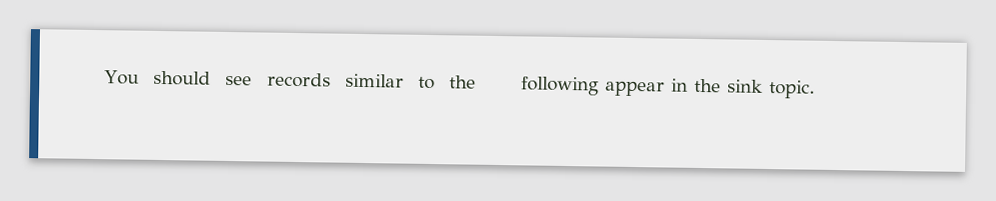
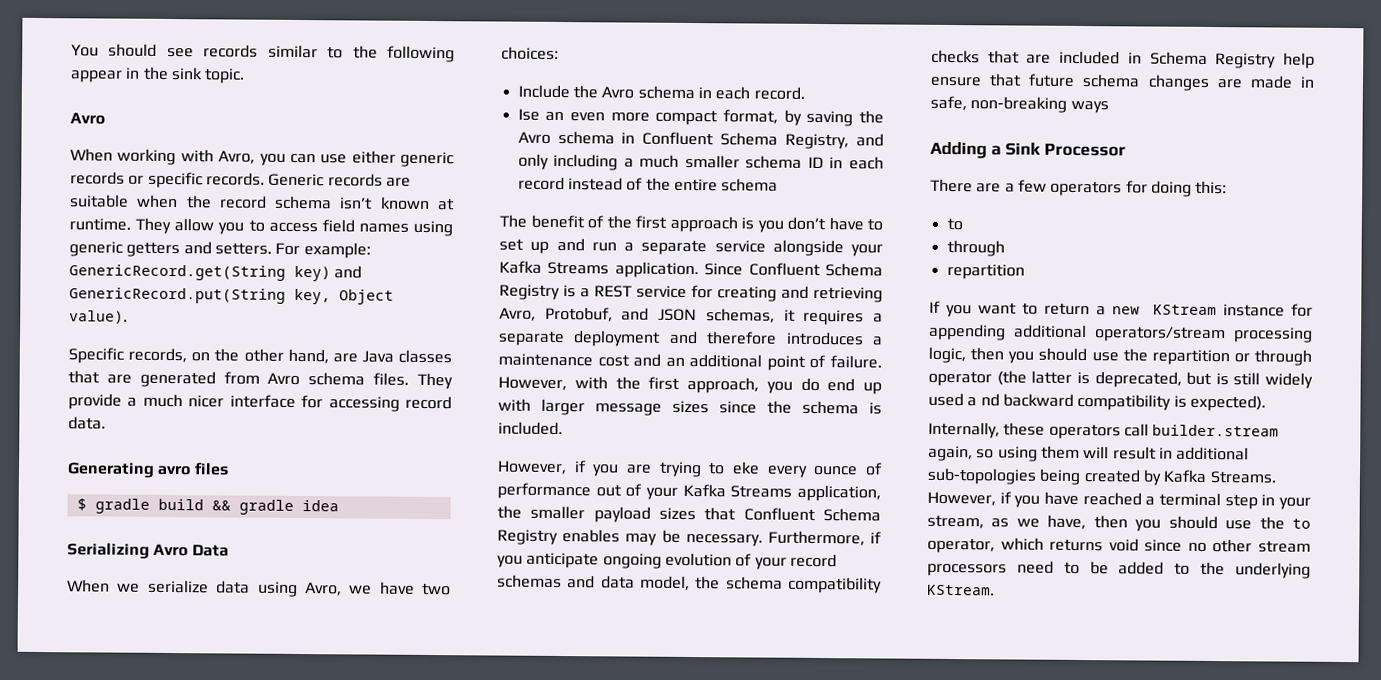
(815, 89) none -> [70,112,105,125] [70,148,454,168] [70,171,411,189] [70,194,455,211] [69,217,453,237] [69,241,371,259] [69,264,363,282] [69,287,394,305] [69,310,128,324] [68,347,452,364] [68,370,453,390] [68,393,452,412] [68,416,106,430] [67,462,229,478] [76,498,339,515] [67,542,229,559] [67,579,451,597] [501,46,559,60] [517,84,805,100] [517,108,884,127] [517,130,884,150] [517,153,884,171] [517,176,779,192] [499,214,883,233] [499,237,883,257] [499,260,883,279] [499,284,883,303] [499,306,883,326] [498,330,884,347] [498,353,882,371] [498,376,882,395] [498,398,882,416] [498,421,563,436] [497,460,883,478] [497,482,881,502] [497,505,881,523] [497,529,883,547] [497,552,837,570] [497,574,882,594] [931,49,1315,69] [930,73,1315,91] [930,95,1109,114] [930,141,1126,159] [930,178,1228,197] [946,217,963,231] [946,239,1005,257] [946,263,1025,280] [929,300,1313,318] [929,323,1313,343] [928,346,1312,366] [928,370,1313,389] [928,392,1266,412] [928,421,1280,440] [928,445,1250,462] [927,467,1277,486] [927,491,1311,510] [927,514,1311,532] [927,537,1311,554] [927,560,1311,579] [927,584,995,596] // Avro // When working with Avro, you can use either generic records or specific records. Generic records are suitable when the record schema isn’t known at runtime. They allow you to access field names using generic getters and setters. For example: GenericRecord.get(String key) and GenericRecord.put(String key, Object value). // Specific records, on the other hand, are Java classes that are generated from Avro schema files. They provide a much nicer interface for accessing record data. // Generating avro files // $ gradle build && gradle idea // Serializing Avro Data // When we serialize data using Avro, we have two choices: // Include the Avro schema in each record. // Ise an even more compact format, by saving the Avro schema in Confluent Schema Registry, and only including a much smaller schema ID in each record instead of the entire schema // The benefit of the first approach is you don’t have to set up and run a separate service alongside your Kafka Streams application. Since Confluent Schema Registry is a REST service for creating and retrieving Avro, Protobuf, and JSON schemas, it requires a separate deployment and therefore introduces a maintenance cost and an additional point of failure. However, with the first approach, you do end up with larger message sizes since the schema is included. // However, if you are trying to eke every ounce of performance out of your Kafka Streams application, the smaller payload sizes that Confluent Schema Registry enables may be necessary. Furthermore, if you anticipate ongoing evolution of your record schemas and data model, the schema compatibility checks that are included in Schema Registry help ensure that future schema changes are made in safe, non-breaking ways // Adding a Sink Processor // There are a few operators for doing this: // to // through // repartition // If you want to return a new KStream instance for appending additional operators/stream processing logic, then you should use the repartition or through operator (the latter is deprecated, but is still widely used a nd backward compatibility is expected). // Internally, these operators call builder.stream again, so using them will result in additional sub-topologies being created by Kafka Streams. However, if you have reached a terminal step in your stream, as we have, then you should use the to operator, which returns void since no other stream processors need to be added to the underlying KStream.

